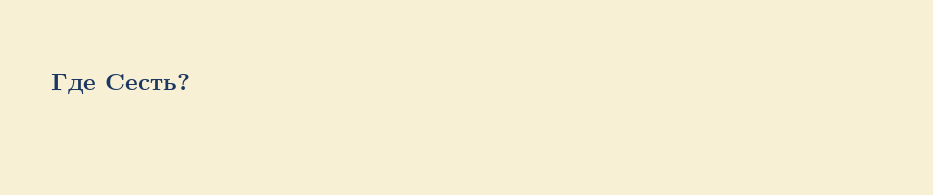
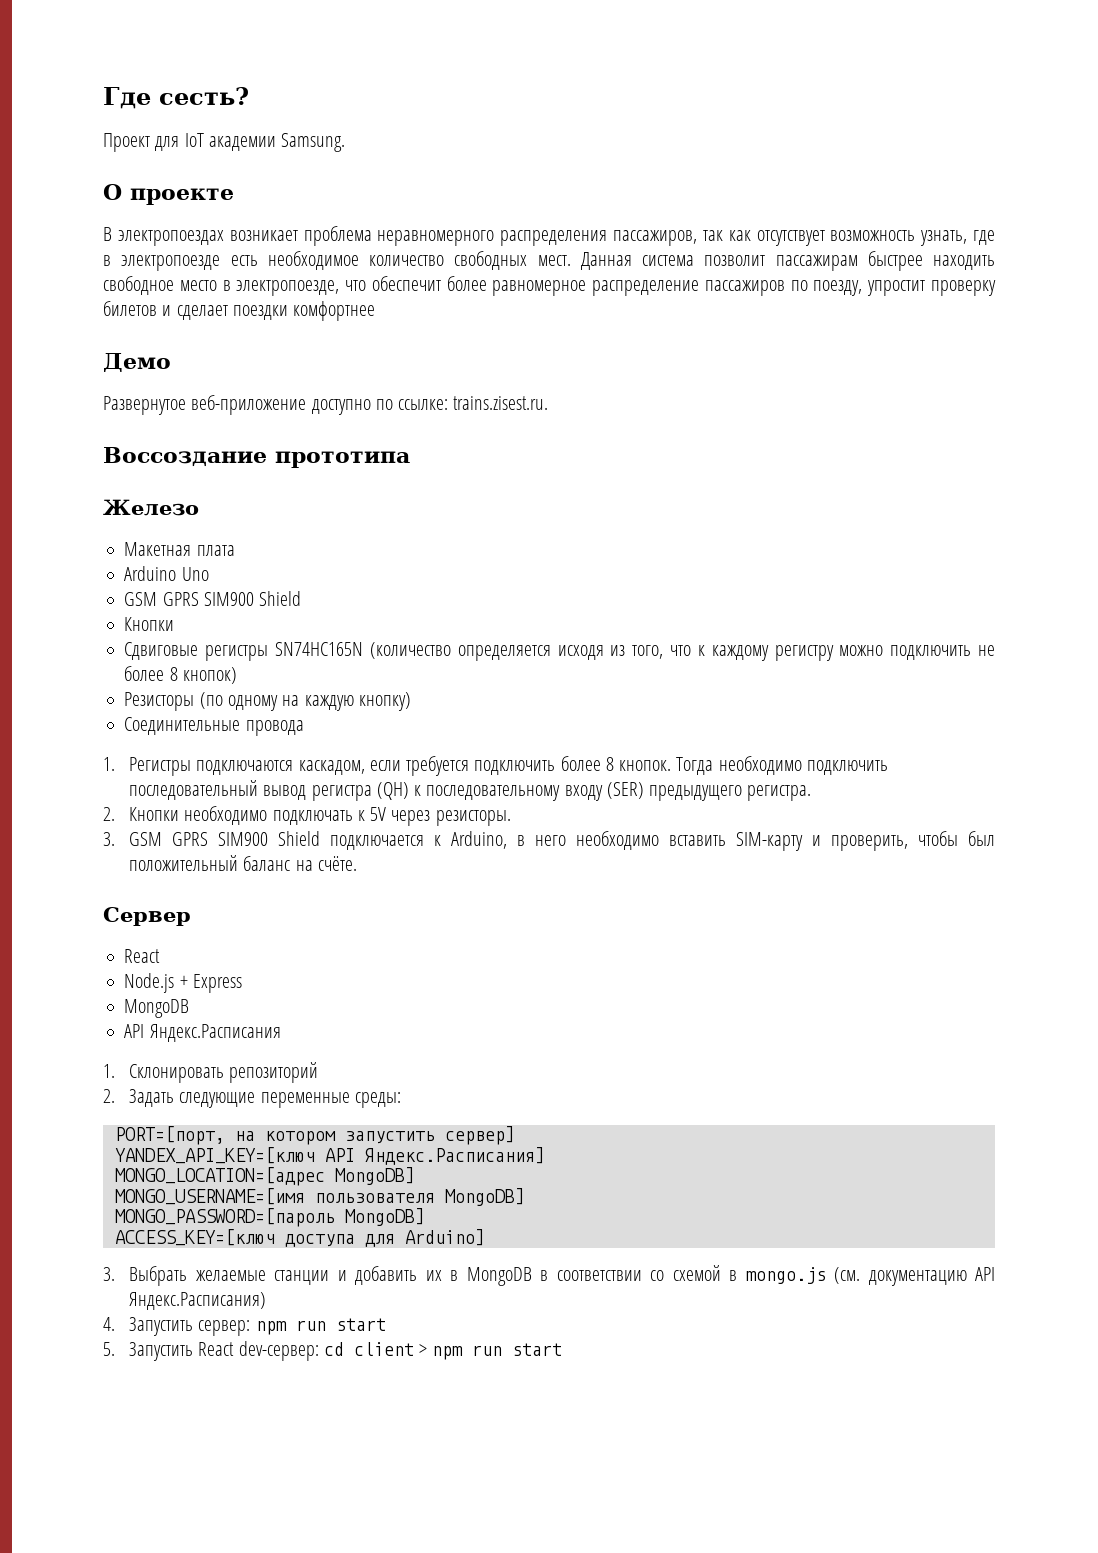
[105,74,190,90] Сесть? -> [159,87,249,105] [103,133,346,152] [103,184,234,205] [103,226,996,246] [103,251,995,271] [103,276,996,296] [103,301,376,321] [103,353,171,372] [103,395,549,415] [103,447,410,468] [103,499,199,516] [124,542,235,556] [124,566,209,581] [124,591,302,606] [124,617,175,631] [124,642,996,661] [124,666,237,684] [124,692,411,711] [124,717,304,736] [103,756,888,776] [129,780,812,801] [103,806,511,826] [103,831,996,851] [129,855,357,871] [103,907,191,926] [124,949,161,963] [124,973,242,993] [124,999,190,1018] [124,1024,281,1042] [103,1062,319,1083] [103,1089,401,1108] [114,1126,515,1145] [114,1147,545,1165] [114,1167,415,1186] [114,1188,525,1206] [114,1208,425,1227] [114,1229,485,1247] [103,1265,995,1286] [129,1292,267,1310] [103,1317,386,1336] [103,1341,563,1361] сесть? // Проект для IoT академии Samsung. // О проекте // В электропоездах возникает проблема неравномерного распределения пассажиров, так как отсутствует возможность узнать, где в электропоезде есть необходимое количество свободных мест. Данная система позволит пассажирам быстрее находить свободное место в электропоезде, что обеспечит более равномерное распределение пассажиров по поезду, упростит проверку билетов и сделает поездки комфортнее // Демо // Развернутое веб-приложение доступно по ссылке: trains.zisest.ru. // Воссоздание прототипа // Железо // Макетная плата // Arduino Uno // GSM GPRS SIM900 Shield // Кнопки // Сдвиговые регистры SN74HC165N (количество определяется исходя из того, что к каждому регистру можно подключить не более 8 кнопок) // Резисторы (по одному на каждую кнопку) // Соединительные провода // 1. Регистры подключаются каскадом, если требуется подключить более 8 кнопок. Тогда необходимо подключить последовательный вывод регистра (QH) к последовательному входу (SER) предыдущего регистра. // 2. Кнопки необходимо подключать к 5V через резисторы. // 3. GSM GPRS SIM900 Shield подключается к Arduino, в него необходимо вставить SIM-карту и проверить, чтобы был положительный баланс на счёте. // Сервер // React // Node.js + Express // MongoDB // API Яндекс.Расписания // 1. Склонировать репозиторий // 2. Задать следующие переменные среды: // PORT=[порт, на котором запустить сервер] // YANDEX_API_KEY=[ключ API Яндекс.Расписания] // MONGO_LOCATION=[адрес MongoDB] // MONGO_USERNAME=[имя пользователя MongoDB] // MONGO_PASSWORD=[пароль MongoDB] // ACCESS_KEY=[ключ доступа для Arduino] // 3. Выбрать желаемые станции и добавить их в MongoDB в соответствии со схемой в mongo.js (см. документацию API Яндекс.Расписания) // 4. Запустить сервер: npm run start // 5. Запустить React dev-сервер: cd client > npm run start

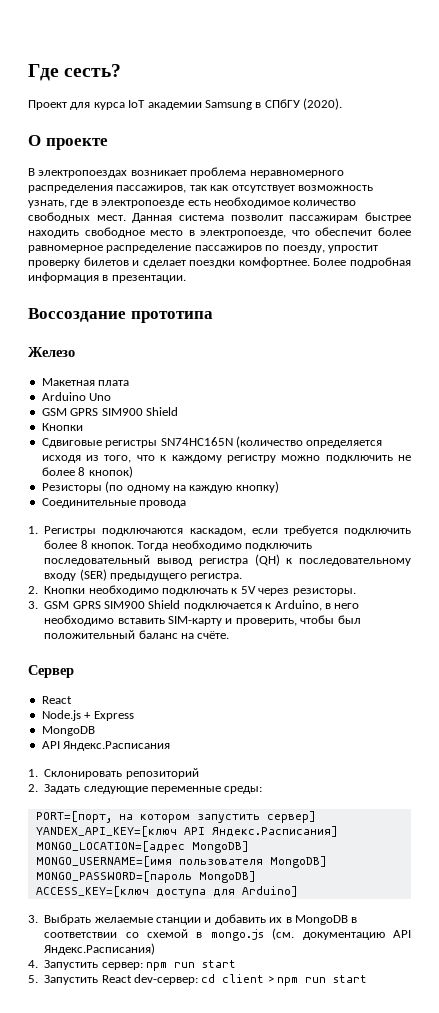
(180, 143) none -> [93,102,125,110] курса
[281,133,346,152] Samsung. -> [204,98,342,110] Samsung в СПбГУ (2020).
[293,301,376,321] [103,353,171,372] [103,395,549,415] комфортнее // Демо // Развернутое веб-приложение доступно по ссылке: trains.zisest.ru. -> [238,257,411,268] [28,272,186,283] комфортнее. Более подробная информация в презентации.

